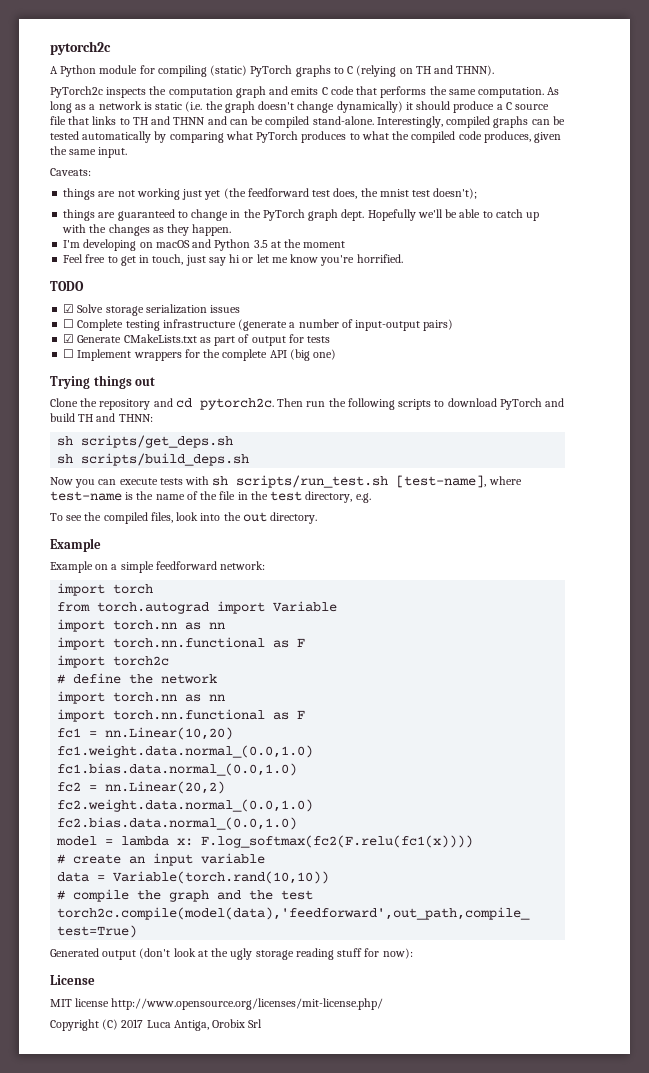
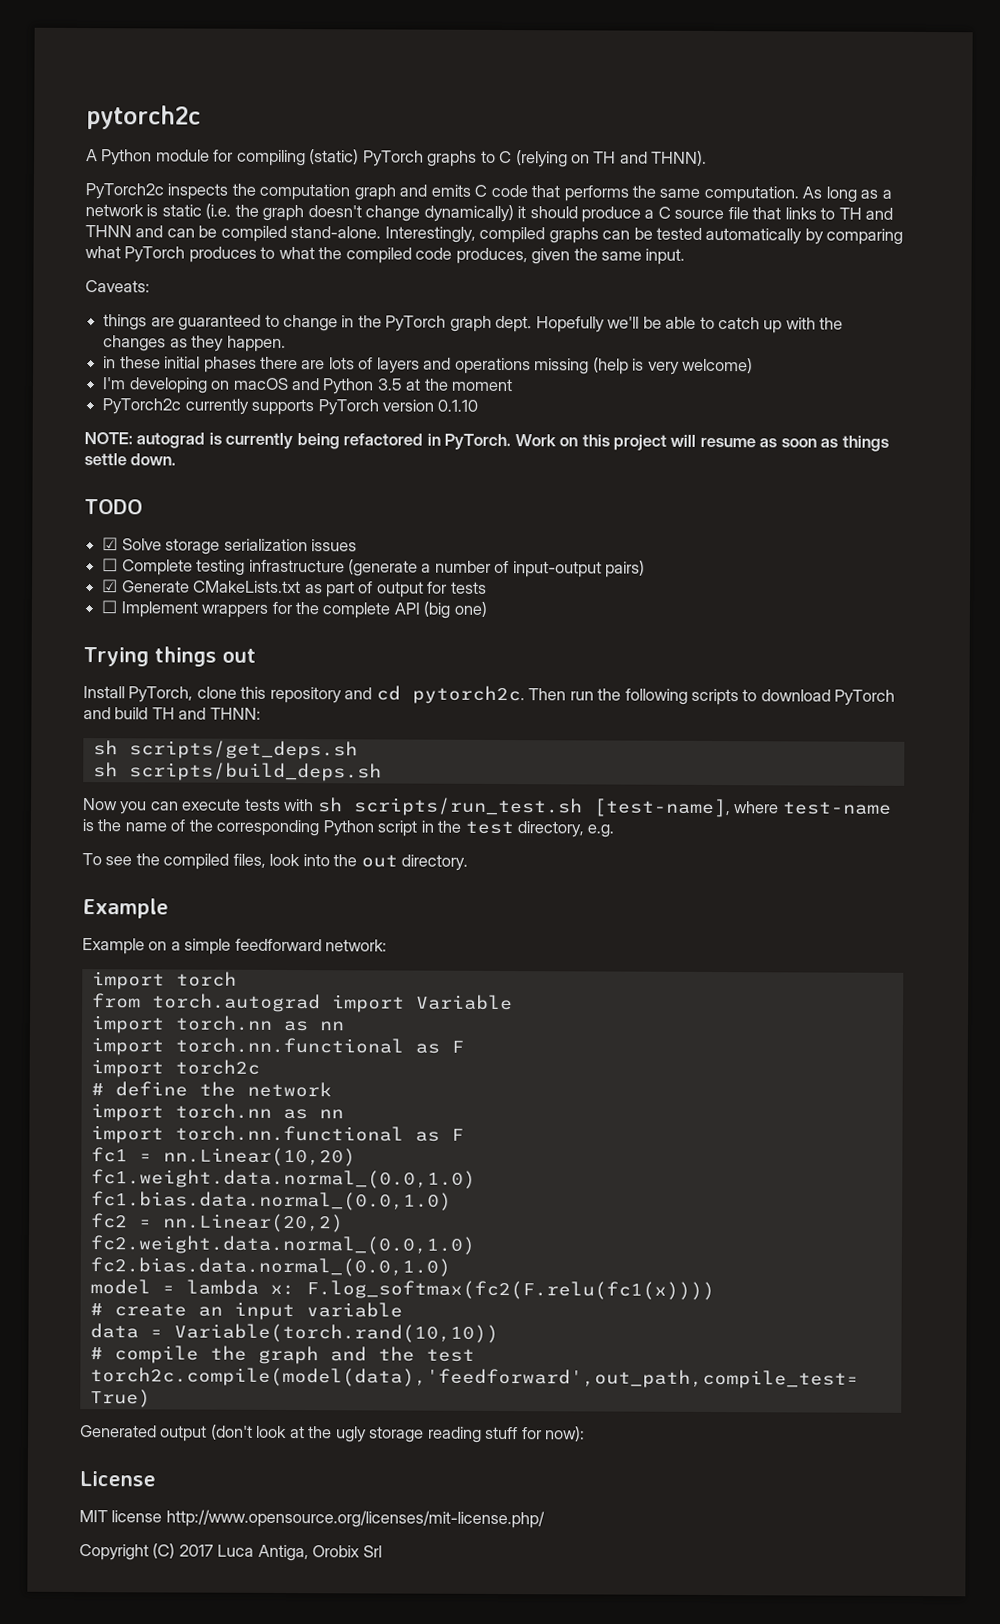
[63,188,478,200] // things are not working just yet (the feedforward test does, the mnist test doesn't); -> (150, 286) none
(232, 230) none -> [103,356,753,375] // in these initial phases there are lots of layers and operations missing (help is very welcome)
[63,254,403,266] Feel free to get in touch, just say hi or let me know you're horrified. -> [102,398,479,416] [84,432,889,452] [84,453,177,466] PyTorch2c currently supports PyTorch version 0.1.10 // NOTE: autograd is currently being refactored in PyTorch. Work on this project will resume as soon as things settle down.
[50,398,98,407] Clone the -> [83,686,267,703] Install PyTorch, clone this
[219,491,236,500] file -> [216,819,418,837] corresponding Python script

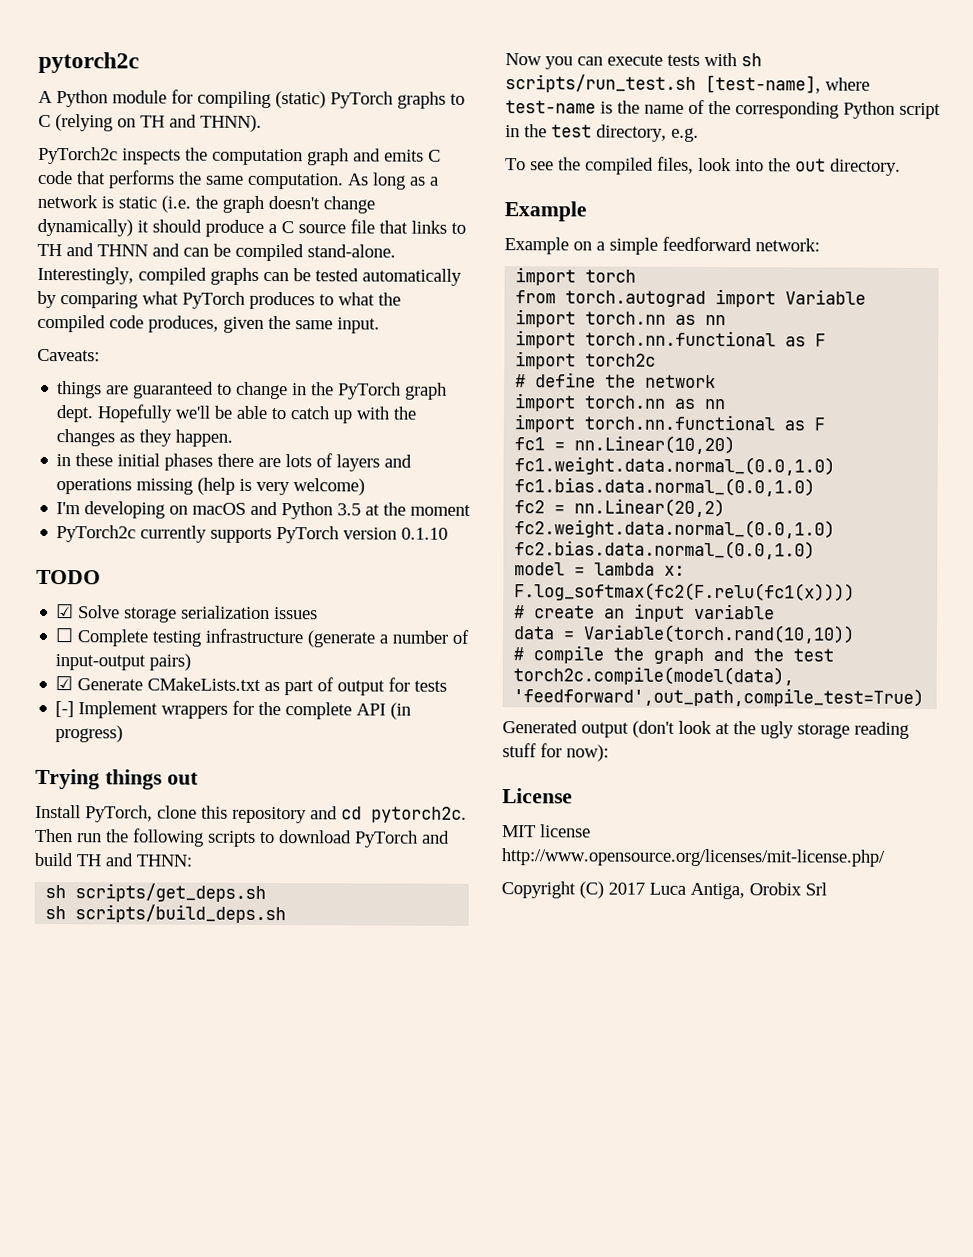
[84,432,889,452] [84,453,177,466] // NOTE: autograd is currently being refactored in PyTorch. Work on this project will resume as soon as things settle down. -> (449, 533) none
[101,600,118,614] ☐ -> [55,701,75,718] [-]
[423,601,487,619] (big one) -> [390,702,412,720] [55,725,124,743] (in progress)

